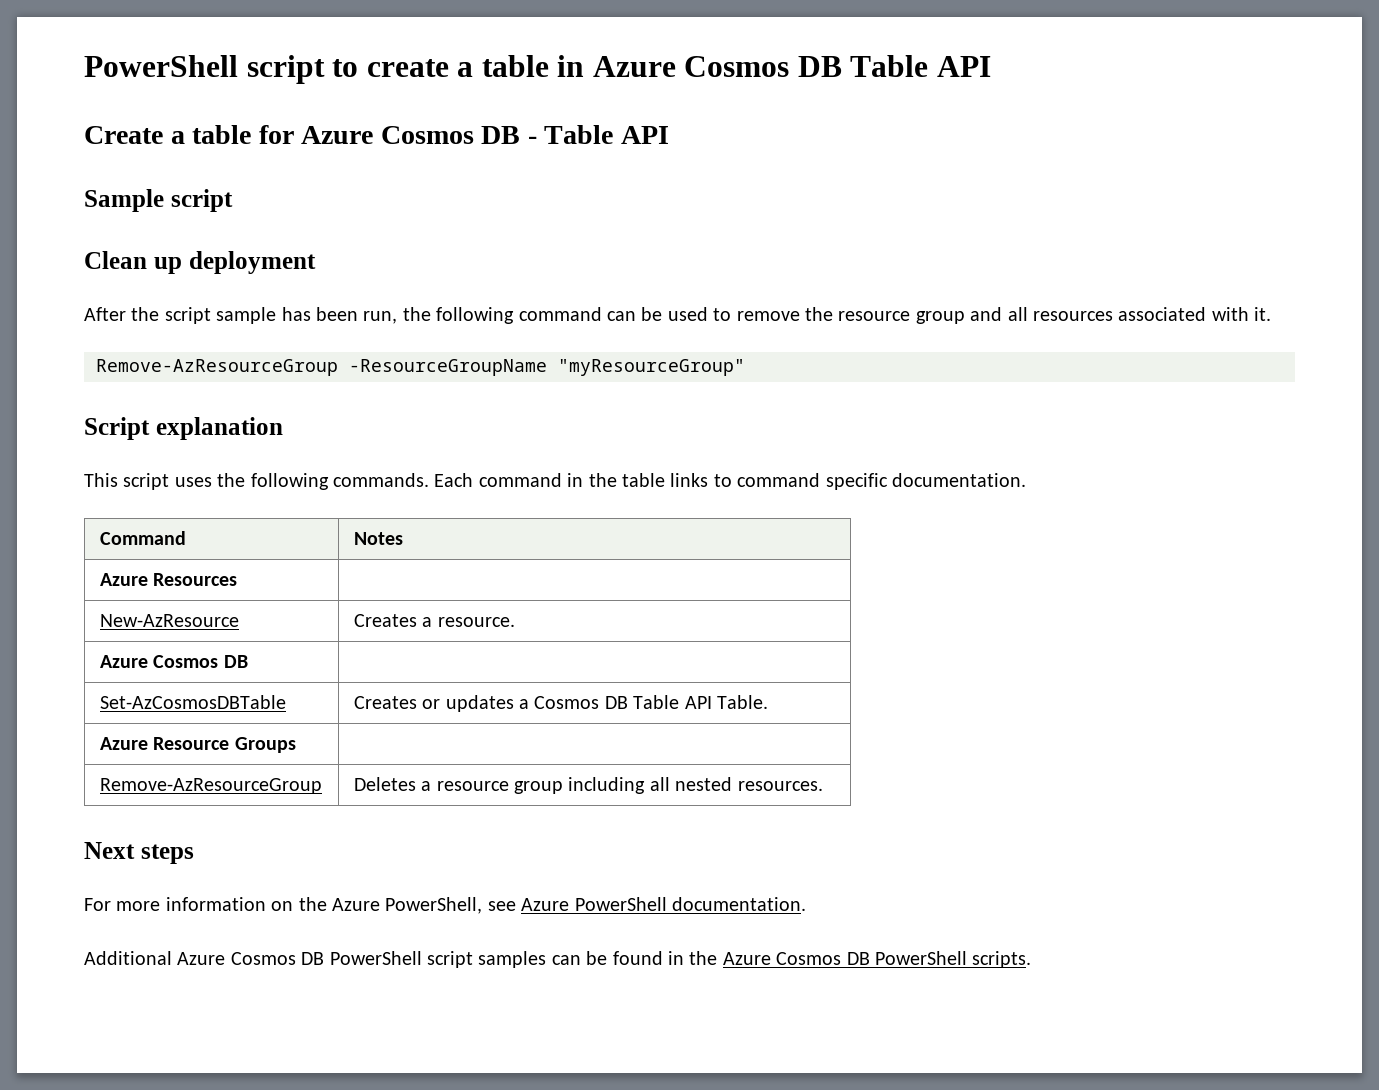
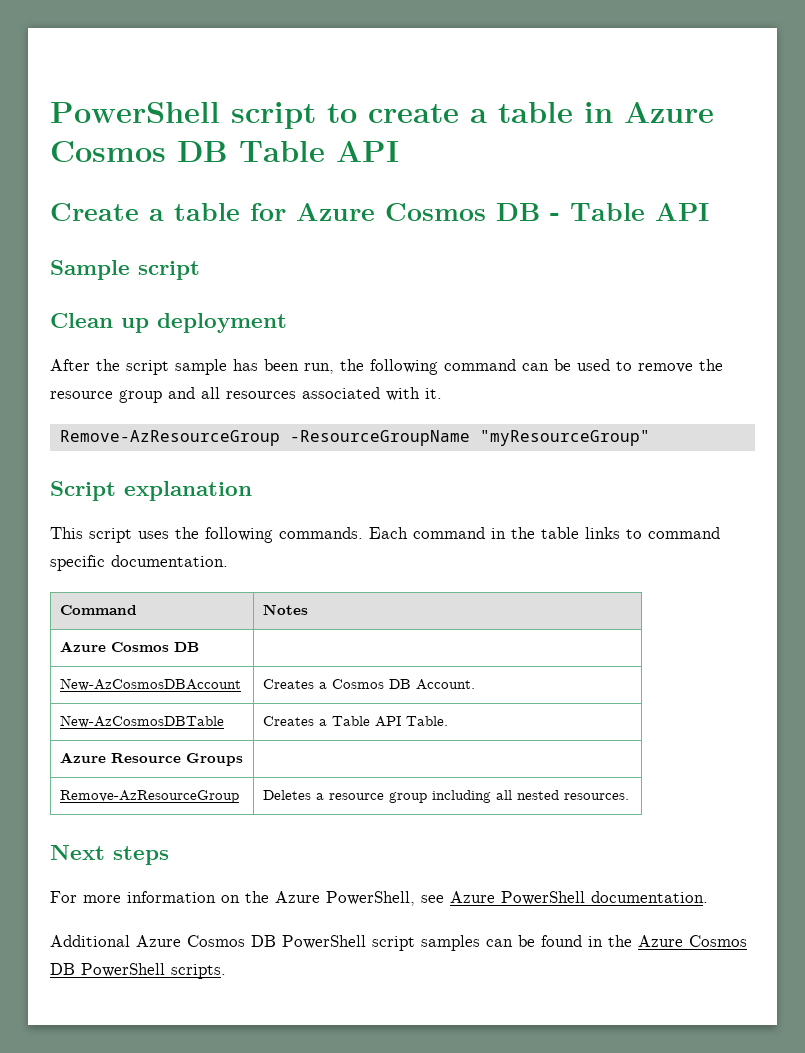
[99,573,238,586] [99,614,239,627] [353,614,515,627] // Azure Resources | // New-AzResource | Creates a resource. -> (308, 609) none
[99,695,286,709] [353,695,514,712] Set-AzCosmosDBTable | Creates or updates -> [59,678,241,691] [262,679,314,689] New-AzCosmosDBAccount | Creates
(628, 702) none -> [415,679,475,690] [59,715,224,728] [262,716,327,726] Account. // New-AzCosmosDBTable | Creates a

